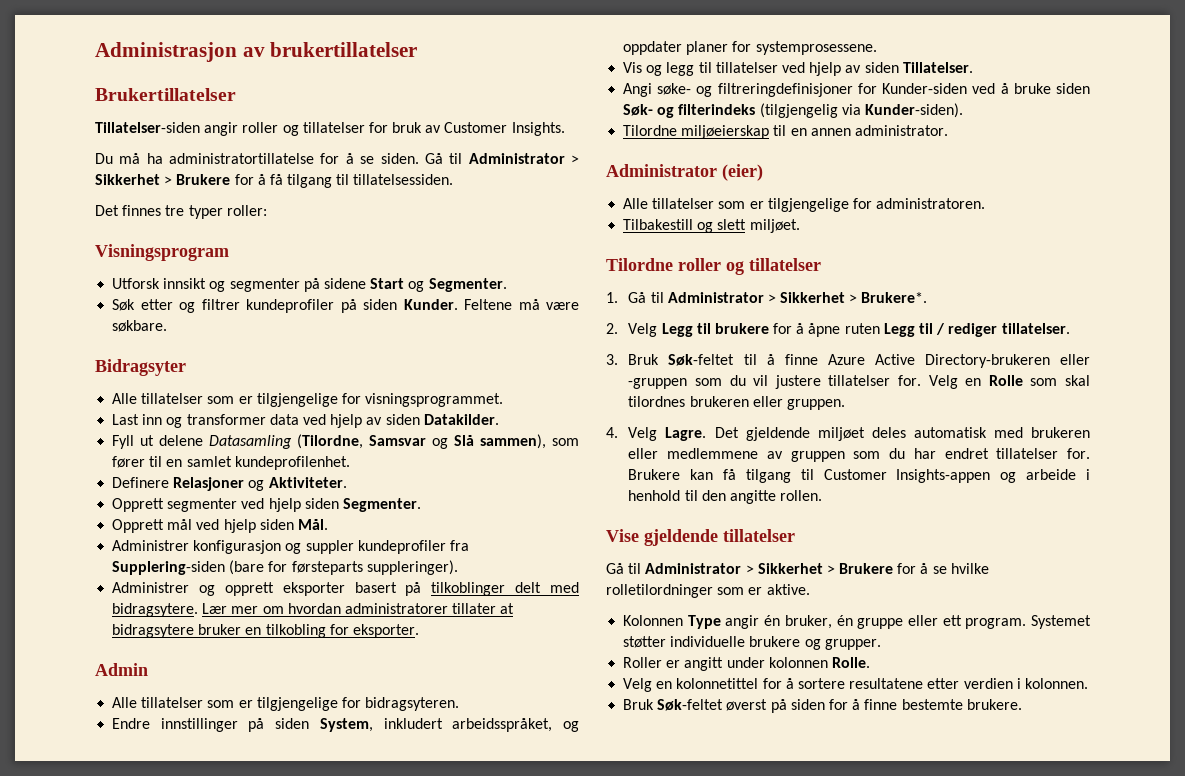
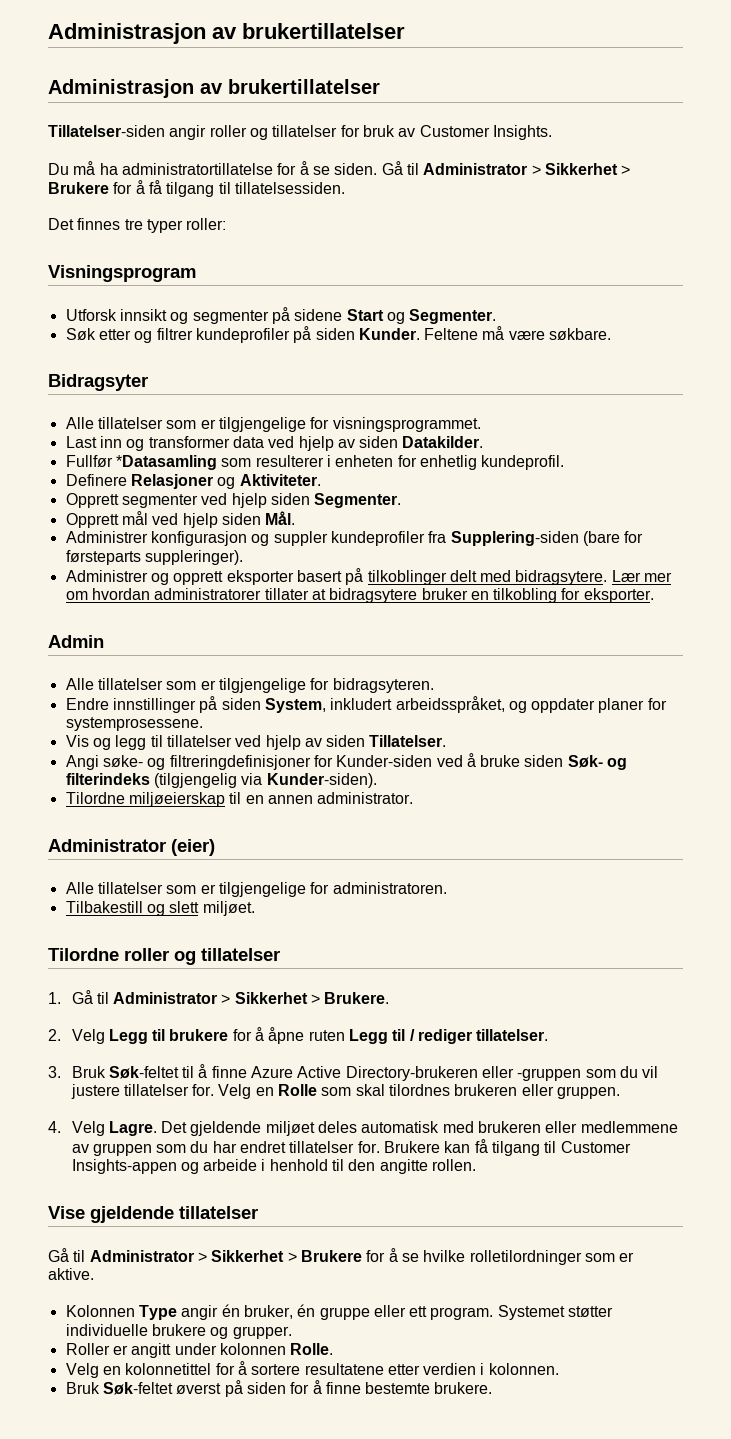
[95,42,418,62] [95,88,236,101] Administrasjon av brukertillatelser // Brukertillatelser -> [48,23,405,44] [48,79,380,98] Administrasjon av brukertillatelser // Administrasjon av brukertillatelser
[112,434,579,449] [112,456,350,470] Fyll ut delene Datasamling (Tilordne, Samsvar og Slå sammen), som fører til en samlet kundeprofilenhet. -> [65,455,565,470] Fullfør *Datasamling som resulterer i enheten for enhetlig kundeprofil.
[861,292,928,303] Brukere*. -> [324,992,390,1004] Brukere.

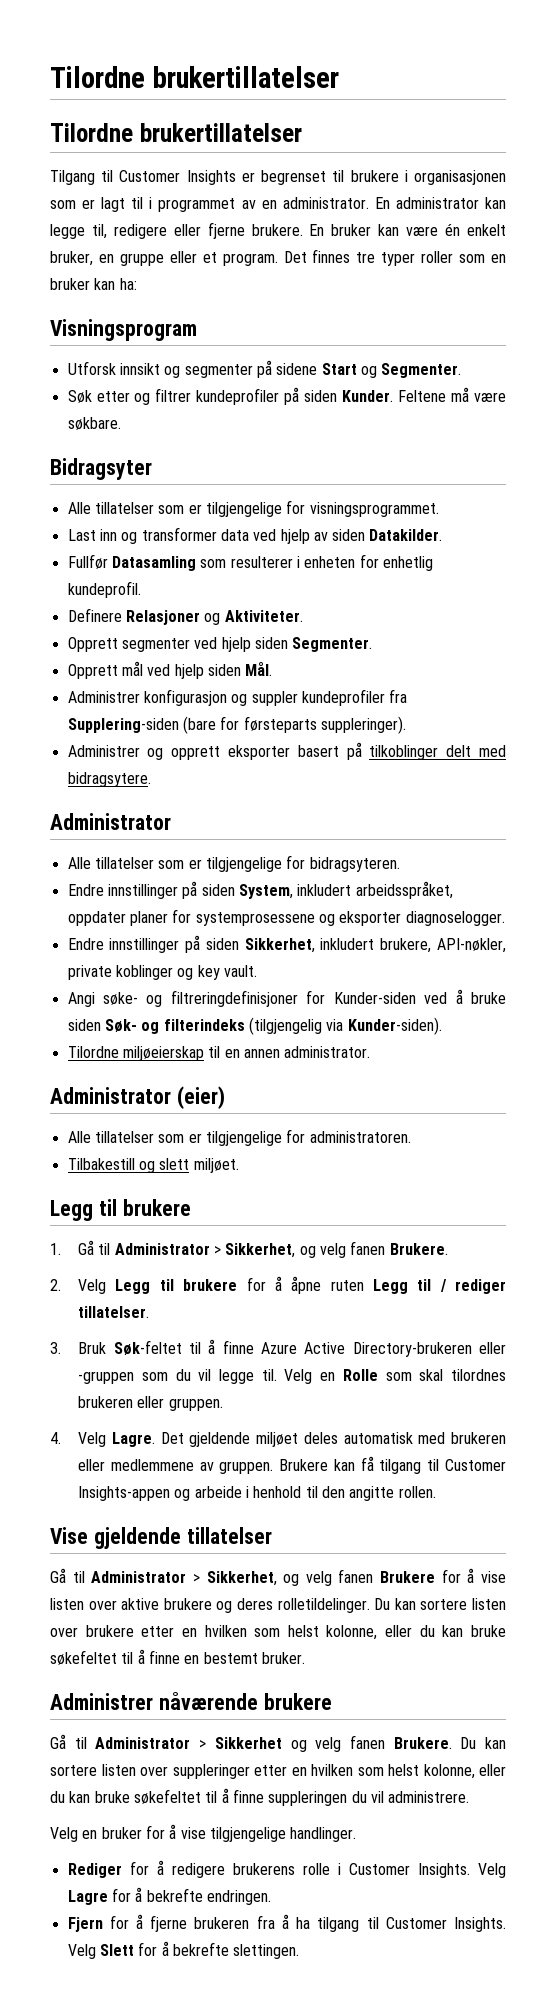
[48,23,405,44] [48,79,380,98] [48,125,552,140] [48,161,631,175] [48,180,345,197] [48,218,227,233] Administrasjon av brukertillatelser // Administrasjon av brukertillatelser // Tillatelser-siden angir roller og tillatelser for bruk av Customer Insights. // Du må ha administratortillatelse for å se siden. Gå til Administrator > Sikkerhet > Brukere for å få tilgang til tillatelsessiden. // Det finnes tre typer roller: -> [50,66,339,88] [50,123,302,142] [50,170,507,185] [50,197,506,212] [50,222,507,239] [50,249,507,266] [50,278,137,290] Tilordne brukertillatelser // Tilordne brukertillatelser // Tilgang til Customer Insights er begrenset til brukere i organisasjonen som er lagt til i programmet av en administrator. En administrator kan legge til, redigere eller fjerne brukere. En bruker kan være én enkelt bruker, en gruppe eller et program. Det finnes tre typer roller som en bruker kan ha:
[115,455,217,470] *Datasamling -> [111,556,196,571] Datasamling
[611,570,673,582] [65,588,654,603] [48,635,104,648] Lær mer om hvordan administratorer tillater at bidragsytere bruker en tilkobling for eksporter. // Admin -> [50,813,171,830] // Administrator
[508,701,527,713] og -> (453, 890) none
[65,717,203,731] [65,735,447,750] systemprosessene. // Vis og legg til tillatelser ved hjelp av siden Tillatelser. -> [195,911,505,926] [67,935,506,953] [67,965,257,980] systemprosessene og eksporter diagnoselogger. // Endre innstillinger på siden Sikkerhet, inkludert brukere, API-nøkler, private koblinger og key vault.
[48,948,280,965] Tilordne roller og tillatelser -> [50,1199,191,1221] Legg til brukere
[234,992,321,1004] Sikkerhet > -> [225,1241,386,1258] Sikkerhet, og velg fanen
[70,1084,215,1099] justere tillatelser for. -> [218,1369,277,1384] legge til.
[92,1141,380,1156] gruppen som du har endret tillatelser for. -> [219,1461,274,1474] gruppen.
[211,1248,635,1265] [48,1268,94,1280] [65,1304,614,1320] [65,1324,292,1339] [65,1343,334,1358] [65,1361,559,1378] [65,1380,493,1397] Sikkerhet > Brukere for å se hvilke rolletilordninger som er aktive. // Kolonnen Type angir én bruker, én gruppe eller ett program. Systemet støtter individuelle brukere og grupper. // Roller er angitt under kolonnen Rolle. // Velg en kolonnetittel for å sortere resultatene etter verdien i kolonnen. // Bruk Søk-feltet øverst på siden for å finne bestemte brukere. -> [206,1568,506,1586] [50,1598,507,1613] [50,1625,506,1640] [50,1649,305,1665] [50,1692,332,1710] [50,1734,506,1752] [50,1764,506,1779] [50,1788,470,1806] [50,1824,357,1842] [67,1860,506,1878] [67,1887,271,1905] [67,1914,507,1932] [67,1941,300,1959] Sikkerhet, og velg fanen Brukere for å vise listen over aktive brukere og deres rolletildelinger. Du kan sortere listen over brukere etter en hvilken som helst kolonne, eller du kan bruke søkefeltet til å finne en bestemt bruker. // Administrer nåværende brukere // Gå til Administrator > Sikkerhet og velg fanen Brukere. Du kan sortere listen over suppleringer etter en hvilken som helst kolonne, eller du kan bruke søkefeltet til å finne suppleringen du vil administrere. // Velg en bruker for å vise tilgjengelige handlinger. // Rediger for å redigere brukerens rolle i Customer Insights. Velg Lagre for å bekrefte endringen. // Fjern for å fjerne brukeren fra å ha tilgang til Customer Insights. Velg Slett for å bekrefte slettingen.

